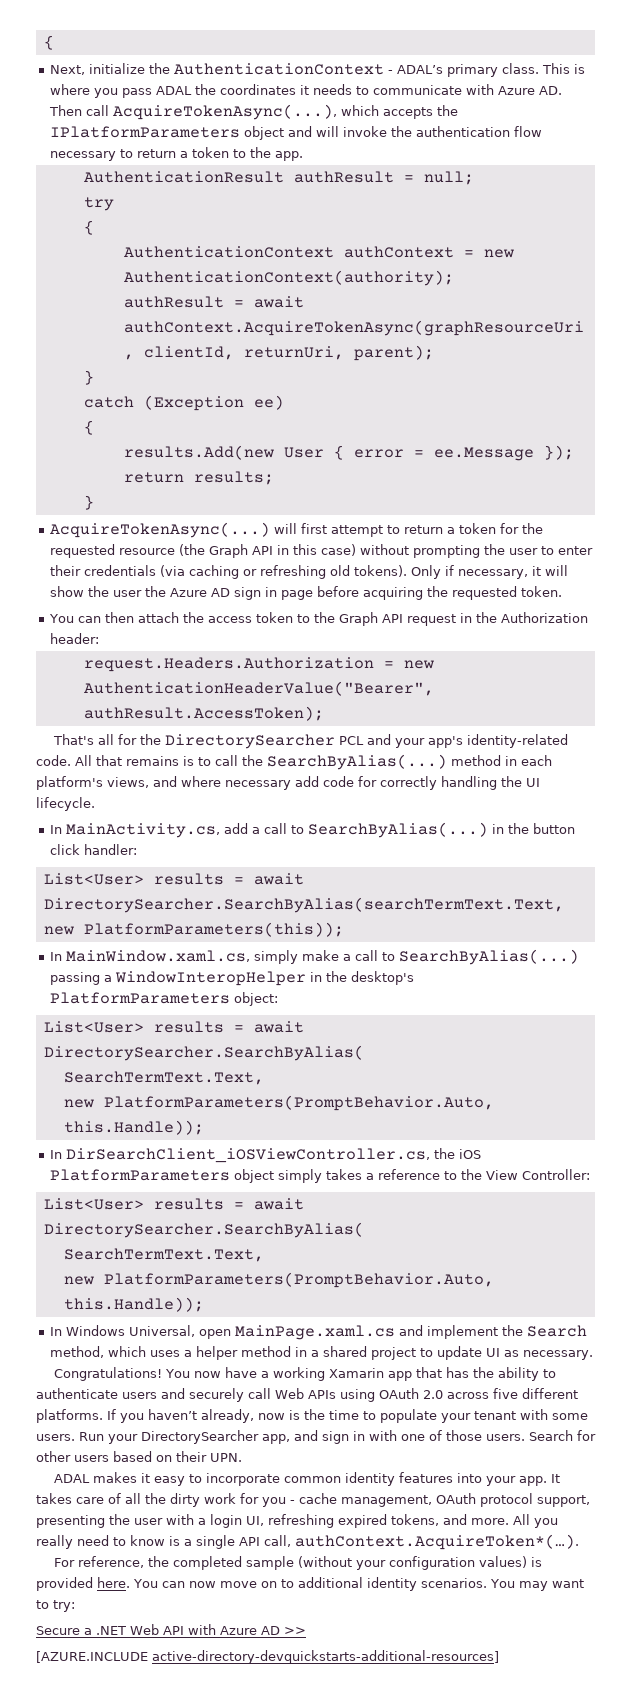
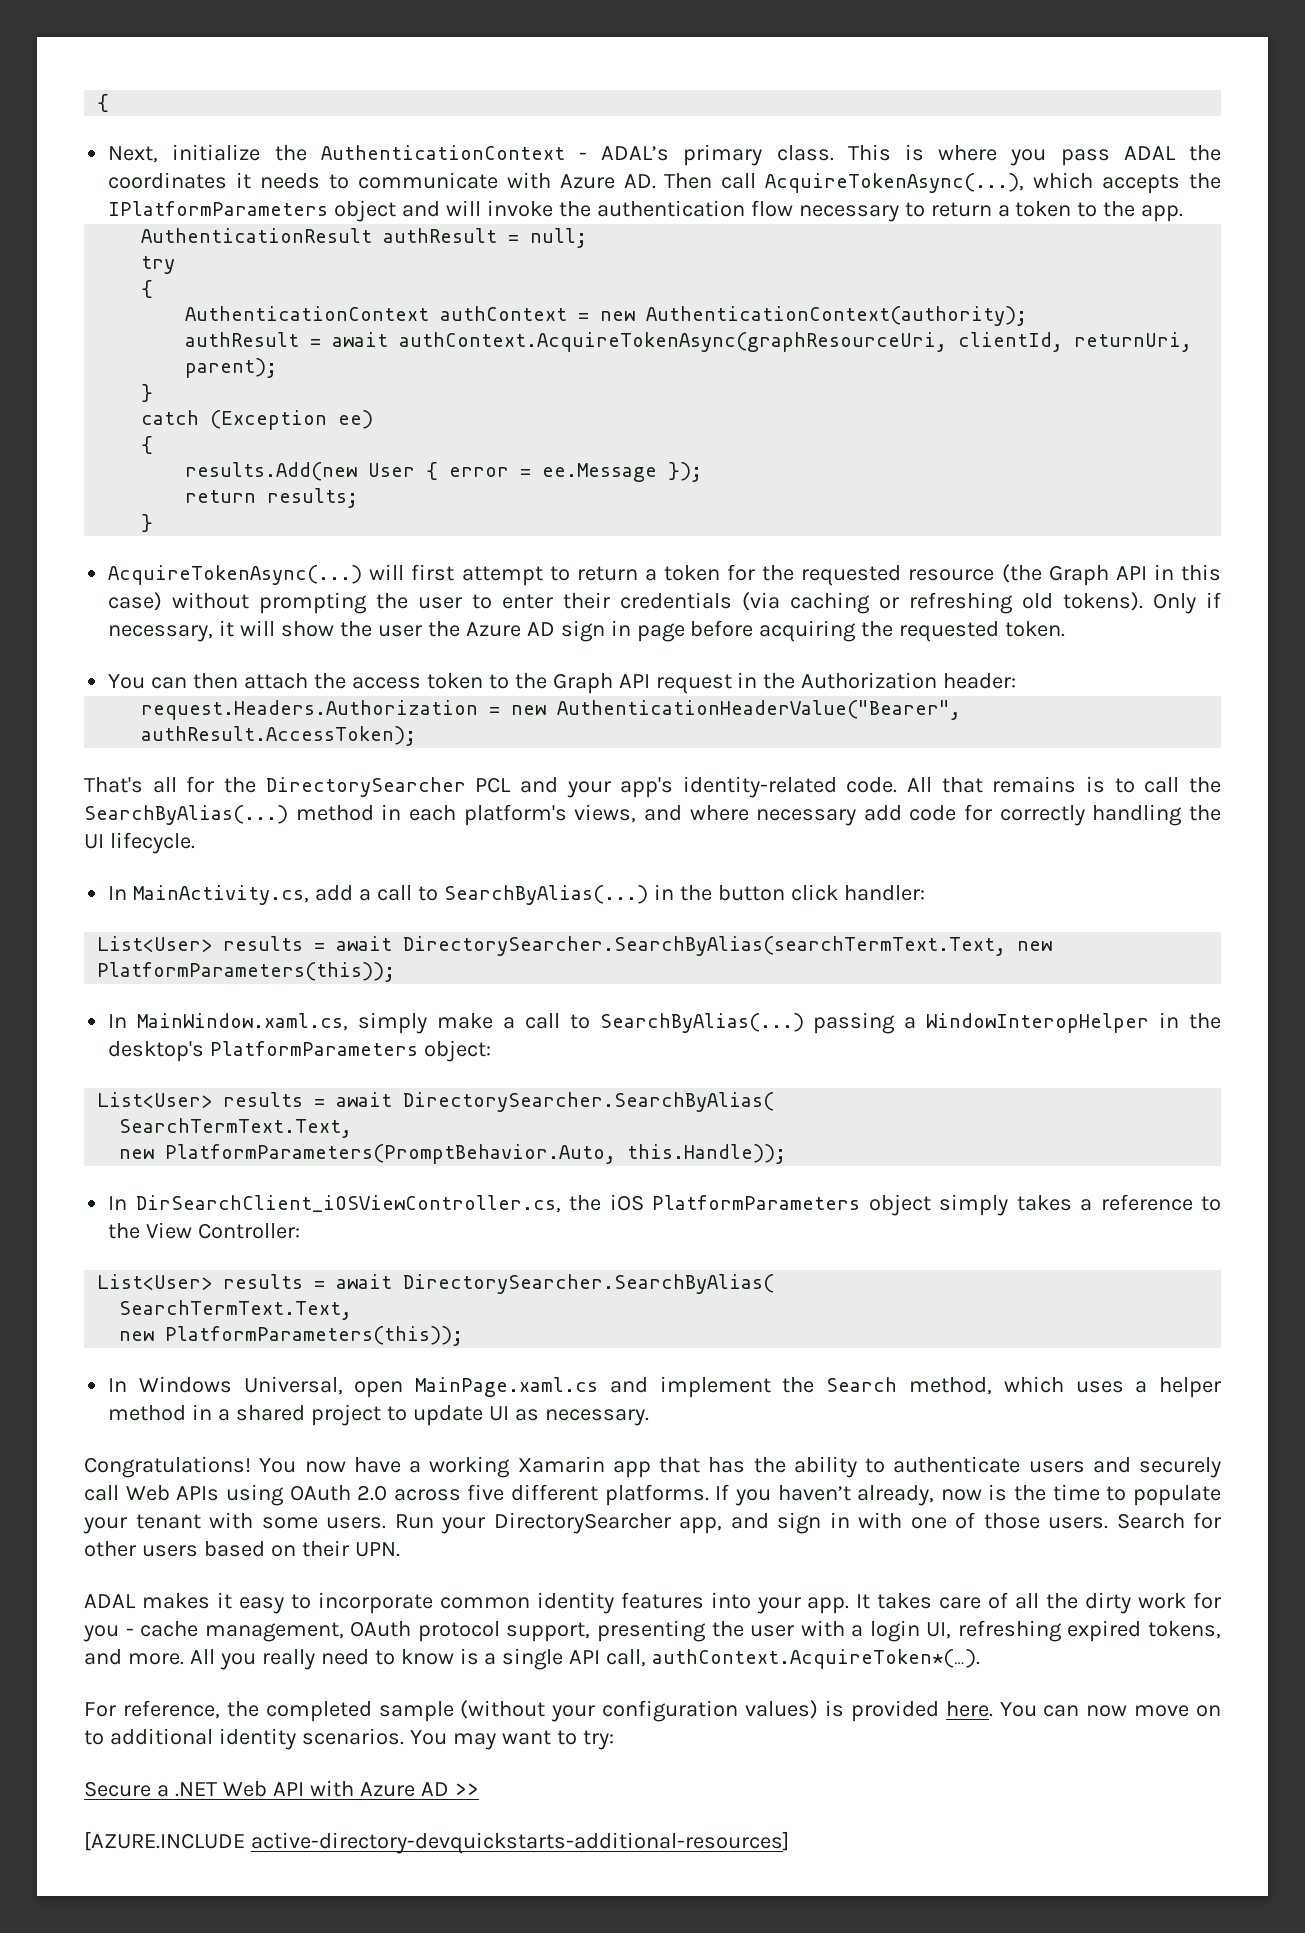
[103,1272,494,1288] [63,1297,204,1312] PlatformParameters(PromptBehavior.Auto, this.Handle)); -> [165,1326,464,1346] PlatformParameters(this));

